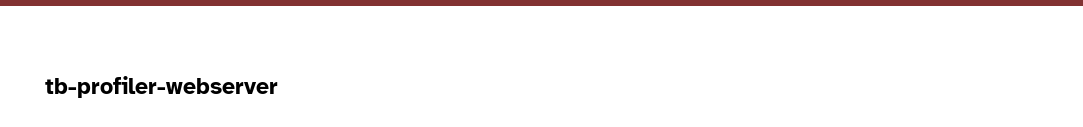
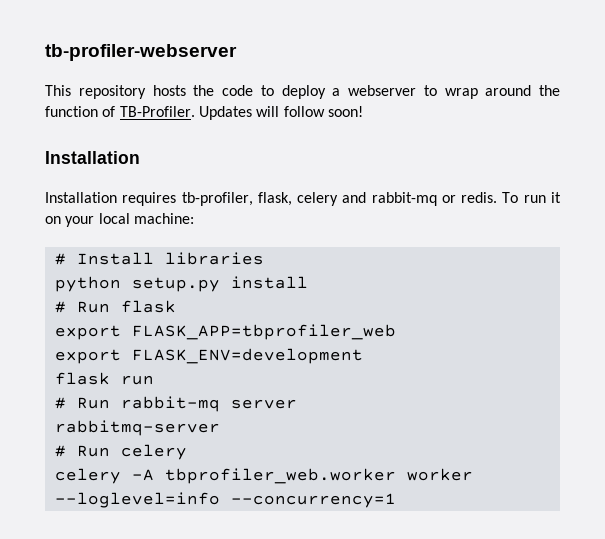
(278, 87) none -> [45,85,560,99] [45,106,363,120] [45,151,140,164] [45,192,561,206] [45,213,194,227] [54,252,264,265] [54,276,308,292] [54,300,176,313] [54,324,396,340] [54,348,363,364] [54,372,154,385] [54,396,297,412] [54,420,220,436] [54,444,187,460] [54,468,473,484] [54,492,396,508] // This repository hosts the code to deploy a webserver to wrap around the function of TB-Profiler. Updates will follow soon! // Installation // Installation requires tb-profiler, flask, celery and rabbit-mq or redis. To run it on your local machine: // # Install libraries // python setup.py install // # Run flask // export FLASK_APP=tbprofiler_web // export FLASK_ENV=development // flask run // # Run rabbit-mq server // rabbitmq-server // # Run celery // celery -A tbprofiler_web.worker worker --loglevel=info --concurrency=1

